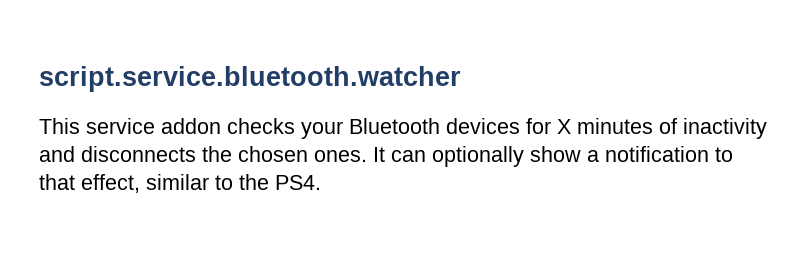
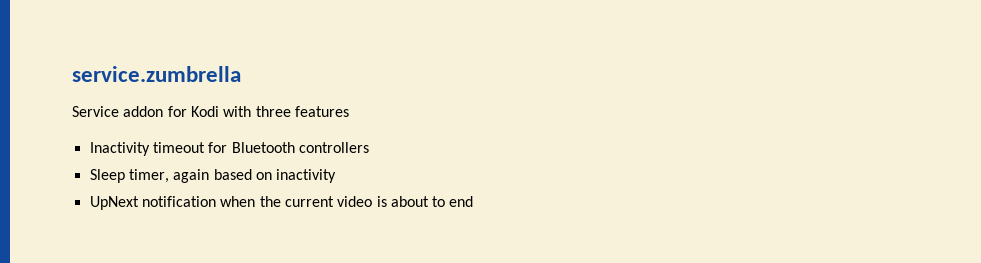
[39,66,461,92] [39,118,767,139] [39,146,733,167] [39,174,321,193] script.service.bluetooth.watcher // This service addon checks your Bluetooth devices for X minutes of inactivity and disconnects the chosen ones. It can optionally show a notification to that effect, similar to the PS4. -> [72,66,241,82] [72,106,349,117] [89,142,369,156] [89,169,337,183] [89,196,474,210] service.zumbrella // Service addon for Kodi with three features // Inactivity timeout for Bluetooth controllers // Sleep timer, again based on inactivity // UpNext notification when the current video is about to end

